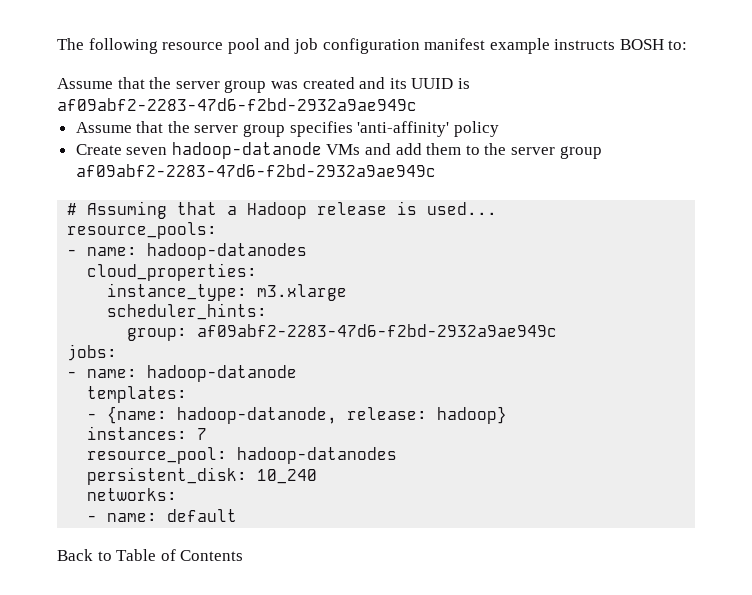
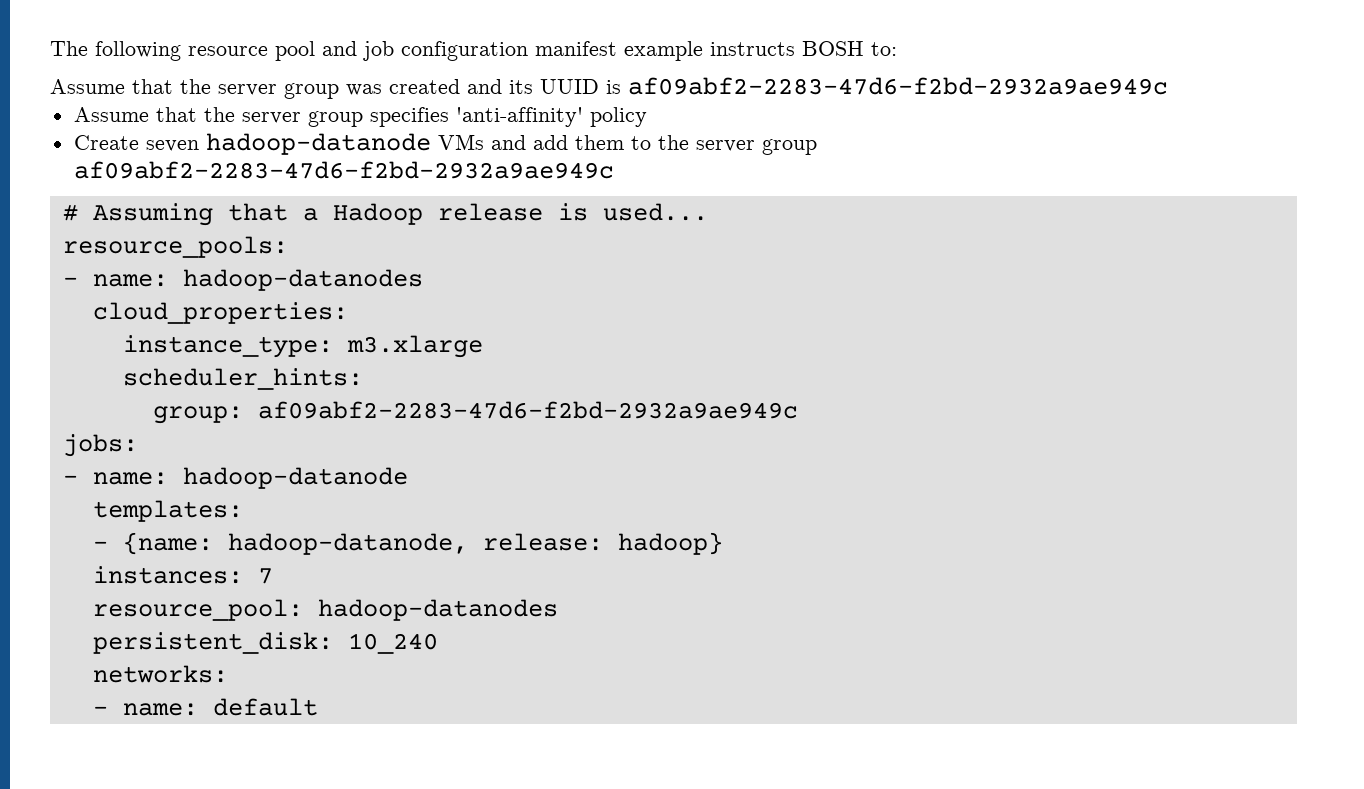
[57,549,244,561] // Back to Table of Contents -> (318, 707) none

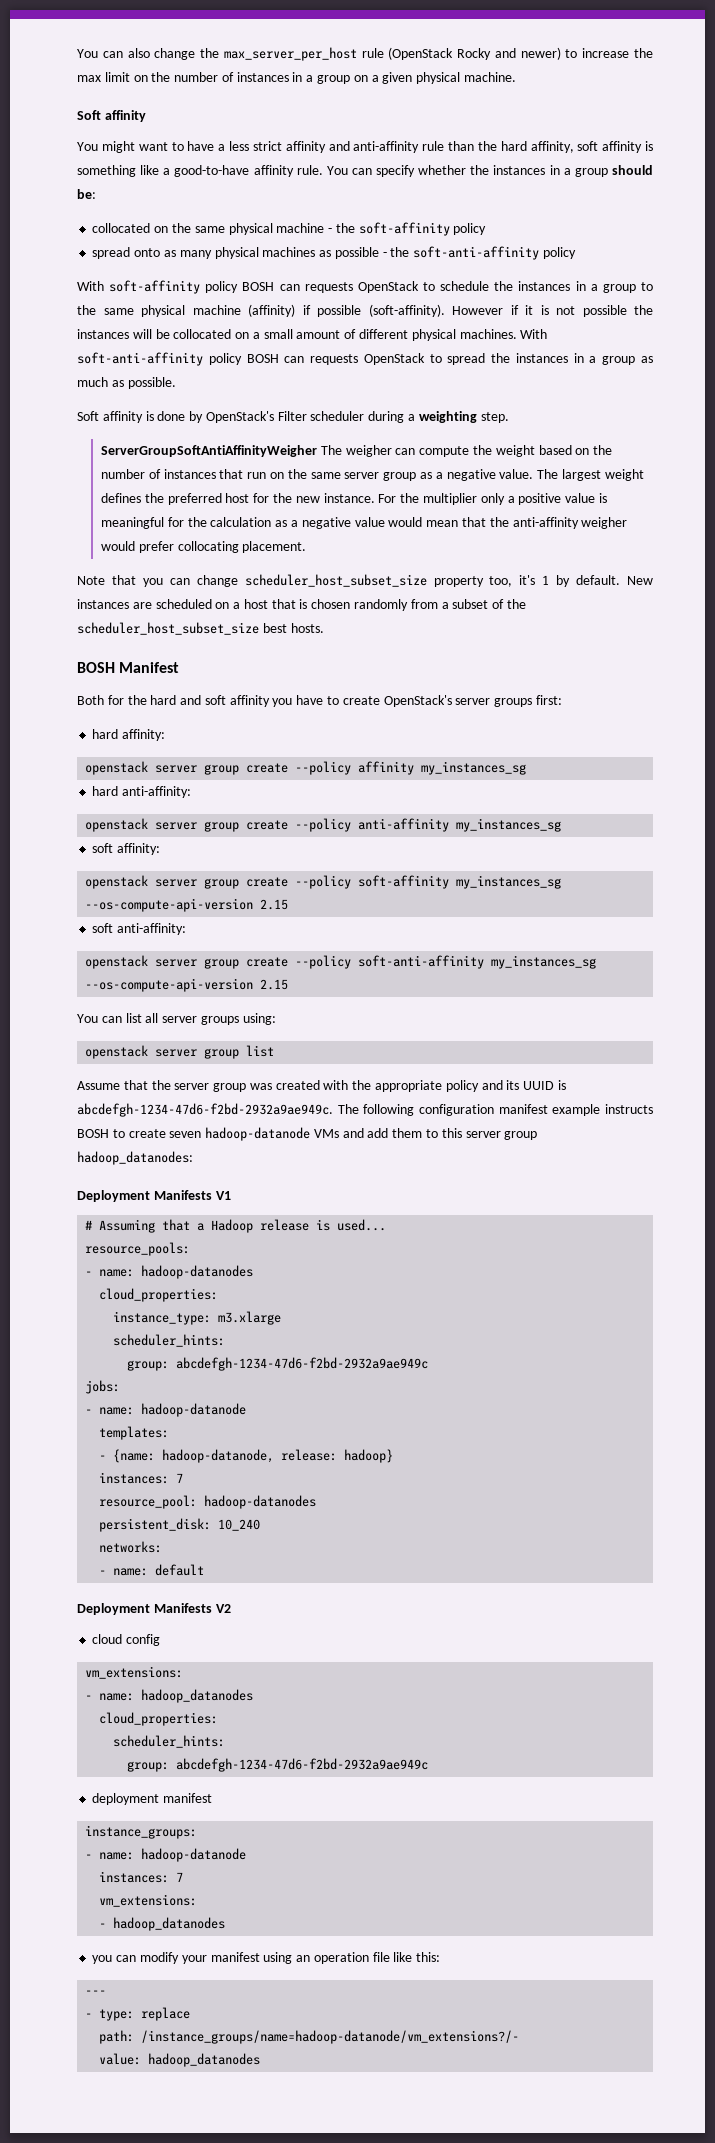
[50,41,897,61] The following resource pool and job configuration manifest example instructs BOSH to: -> [77,47,653,61] [77,72,516,84] [77,110,146,122] [77,141,653,153] [77,165,653,177] [77,189,96,199] [92,222,487,236] [92,246,576,260] [77,280,653,294] [77,304,653,317] [77,329,548,341] [77,352,653,366] [77,377,176,389] [77,411,509,423] [101,445,613,457] [101,469,644,481] [101,493,607,505] [101,517,628,529] [101,541,307,553] [77,574,654,587] [77,599,526,611] [77,622,324,635] [77,662,180,673] [77,695,562,707] [92,729,166,741] [85,761,527,775] [92,786,192,798] [85,818,562,832] [92,843,161,855] [85,875,562,889] [85,898,289,912] [92,923,187,935] [85,955,597,969] [85,978,289,992] [77,1013,276,1025] [85,1045,275,1059] You can also change the max_server_per_host rule (OpenStack Rocky and newer) to increase the max limit on the number of instances in a group on a given physical machine. // Soft affinity // You might want to have a less strict affinity and anti-affinity rule than the hard affinity, soft affinity is something like a good-to-have affinity rule. You can specify whether the instances in a group should be: // collocated on the same physical machine - the soft-affinity policy // spread onto as many physical machines as possible - the soft-anti-affinity policy // With soft-affinity policy BOSH can requests OpenStack to schedule the instances in a group to the same physical machine (affinity) if possible (soft-affinity). However if it is not possible the instances will be collocated on a small amount of different physical machines. With soft-anti-affinity policy BOSH can requests OpenStack to spread the instances in a group as much as possible. // Soft affinity is done by OpenStack's Filter scheduler during a weighting step. // ServerGroupSoftAntiAffinityWeigher The weigher can compute the weight based on the number of instances that run on the same server group as a negative value. The largest weight defines the preferred host for the new instance. For the multiplier only a positive value is meaningful for the calculation as a negative value would mean that the anti-affinity weigher would prefer collocating placement. // Note that you can change scheduler_host_subset_size property too, it's 1 by default. New instances are scheduled on a host that is chosen randomly from a subset of the scheduler_host_subset_size best hosts. // BOSH Manifest // Both for the hard and soft affinity you have to create OpenStack's server groups first: // hard affinity: // openstack server group create --policy affinity my_instances_sg // hard anti-affinity: // openstack server group create --policy anti-affinity my_instances_sg // soft affinity: // openstack server group create --policy soft-affinity my_instances_sg --os-compute-api-version 2.15 // soft anti-affinity: // openstack server group create --policy soft-anti-affinity my_instances_sg --os-compute-api-version 2.15 // You can list all server groups using: // openstack server group list
[467,77,1168,95] [73,107,647,127] [73,135,139,150] and its UUID is af09abf2-2283-47d6-f2bd-2932a9ae949c // Assume that the server group specifies 'anti-affinity' policy // Create -> [323,1080,566,1092] [77,1103,653,1117] [77,1129,166,1138] with the appropriate policy and its UUID is abcdefgh-1234-47d6-f2bd-2932a9ae949c. The following configuration manifest example instructs BOSH to create
[657,135,817,155] [73,161,614,179] the server group af09abf2-2283-47d6-f2bd-2932a9ae949c -> [441,1128,538,1140] [77,1151,193,1165] [77,1190,231,1202] this server group hadoop_datanodes: // Deployment Manifests V1
[257,401,798,419] af09abf2-2283-47d6-f2bd-2932a9ae949c -> [176,1357,429,1371] abcdefgh-1234-47d6-f2bd-2932a9ae949c
(318, 707) none -> [77,1603,231,1615] [92,1634,161,1646] [85,1666,184,1679] [85,1689,254,1703] [99,1712,219,1726] [113,1735,226,1748] [127,1758,429,1772] [92,1793,213,1805] [85,1825,198,1839] [85,1848,247,1862] [99,1871,184,1883] [99,1894,198,1907] [99,1917,226,1931] [92,1952,441,1964] [85,1990,107,1995] [85,2007,191,2021] [99,2030,520,2044] [99,2053,261,2067] // Deployment Manifests V2 // cloud config // vm_extensions: // - name: hadoop_datanodes // cloud_properties: // scheduler_hints: // group: abcdefgh-1234-47d6-f2bd-2932a9ae949c // deployment manifest // instance_groups: // - name: hadoop-datanode // instances: 7 // vm_extensions: // - hadoop_datanodes // you can modify your manifest using an operation file like this: // --- // - type: replace // path: /instance_groups/name=hadoop-datanode/vm_extensions?/- // value: hadoop_datanodes

